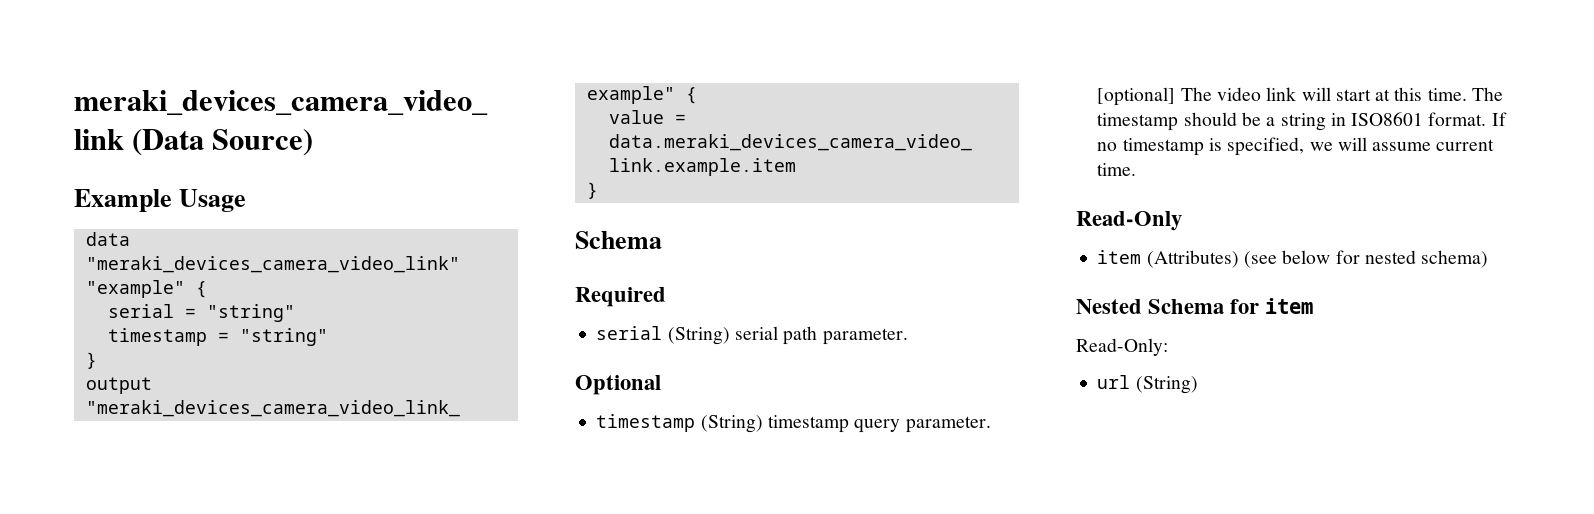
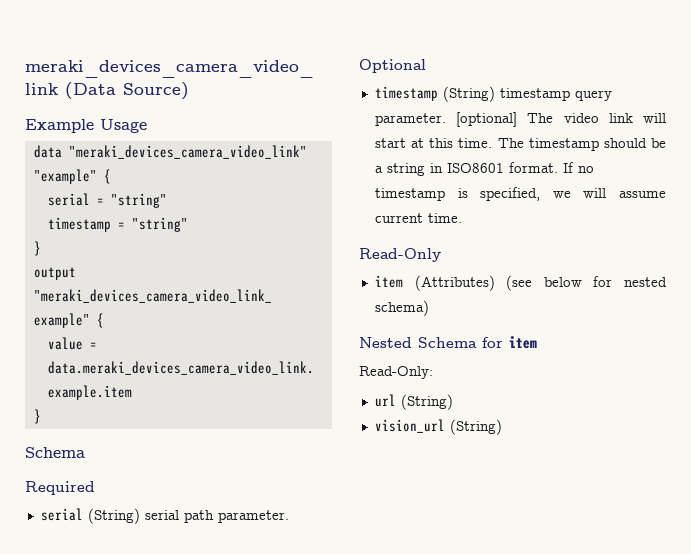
(1198, 385) none -> [374,419,502,435] // vision_url (String)

